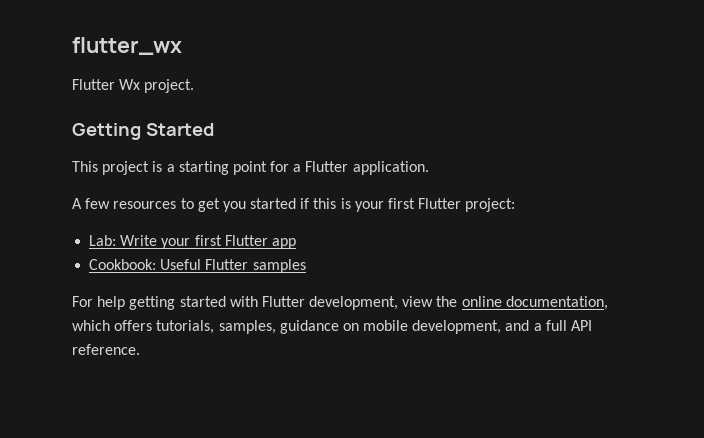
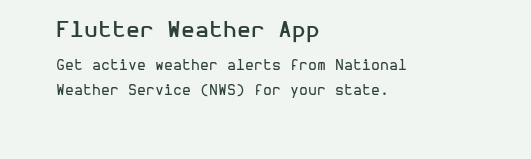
[72,37,182,55] [72,79,195,93] [72,123,214,140] [72,161,429,175] [72,198,516,212] [89,235,296,249] [89,259,306,273] [72,296,608,310] [72,320,593,334] [72,344,140,355] flutter_wx // Flutter Wx project. // Getting Started // This project is a starting point for a Flutter application. // A few resources to get you started if this is your first Flutter project: // Lab: Write your first Flutter app // Cookbook: Useful Flutter samples // For help getting started with Flutter development, view the online documentation, which offers tutorials, samples, guidance on mobile development, and a full API reference. -> [56,21,320,43] [56,59,407,70] [56,84,389,98] Flutter Weather App // Get active weather alerts from National Weather Service (NWS) for your state.

